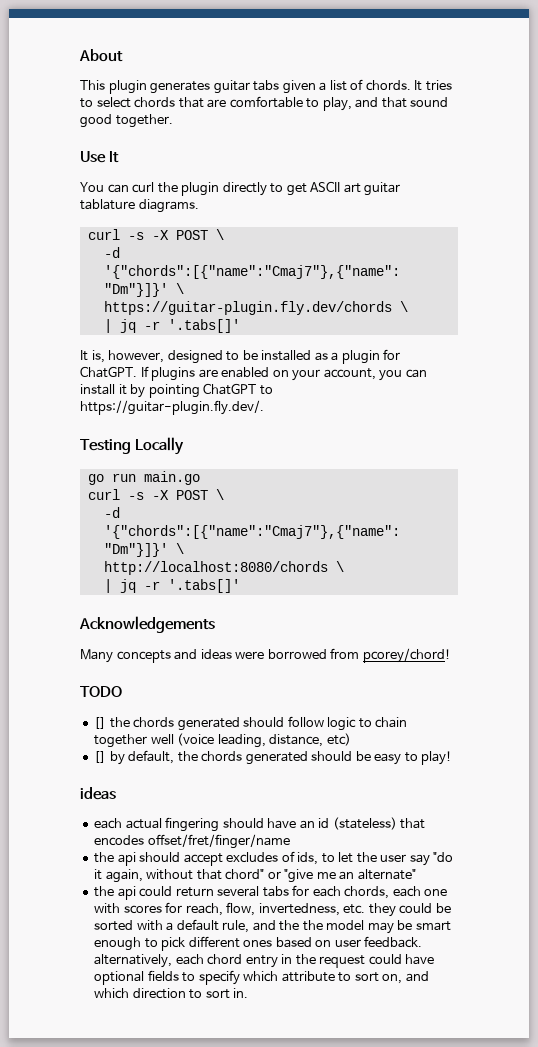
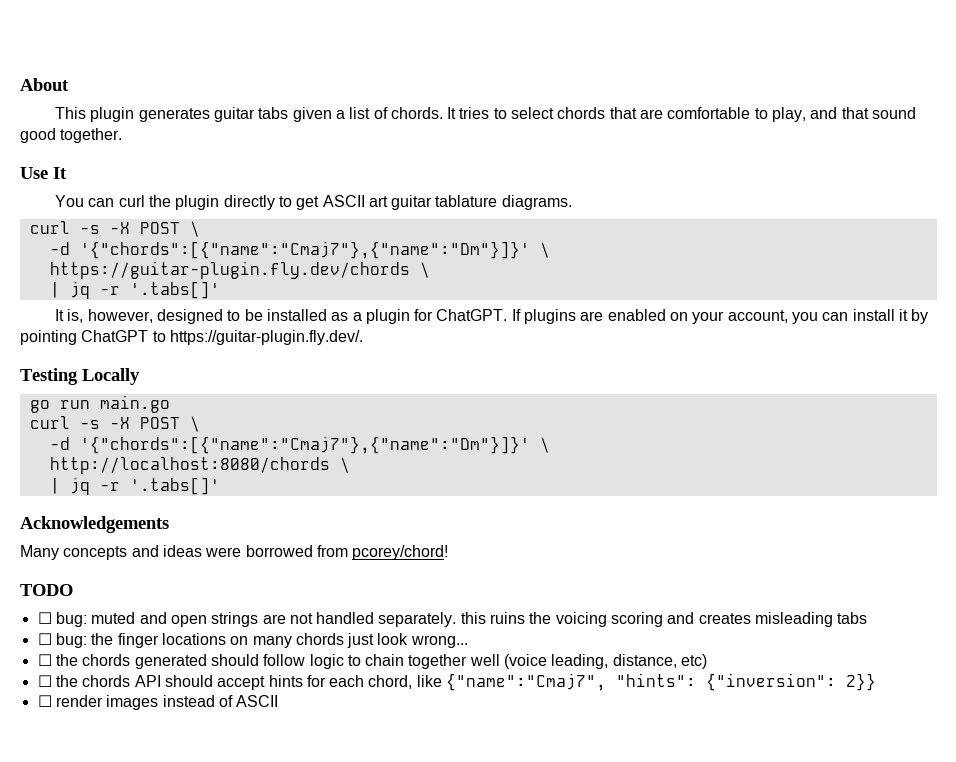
[94,717,107,729] [] -> [37,612,868,627] [37,633,468,648] [37,654,52,666] ☐ bug: muted and open strings are not handled separately. this ruins the voicing scoring and creates misleading tabs // ☐ bug: the finger locations on many chords just look wrong... // ☐
[94,750,453,765] [80,787,116,800] [94,817,426,832] [94,834,290,849] [94,851,454,866] [94,869,416,883] [94,885,448,900] [94,902,451,917] [94,919,451,934] [94,936,423,951] [94,954,435,968] [94,970,429,985] [94,988,249,999] [] by default, the chords generated should be easy to play! // ideas // each actual fingering should have an id (stateless) that encodes offset/fret/finger/name // the api should accept excludes of ids, to let the user say "do it again, without that chord" or "give me an alternate" // the api could return several tabs for each chords, each one with scores for reach, flow, invertedness, etc. they could be sorted with a default rule, and the the model may be smart enough to pick different ones based on user feedback. alternatively, each chord entry in the request could have optional fields to specify which attribute to sort on, and which direction to sort in. -> [37,673,877,691] [37,695,279,710] ☐ the chords API should accept hints for each chord, like {"name":"Cmaj7", "hints": {"inversion": 2}} // ☐ render images instead of ASCII

